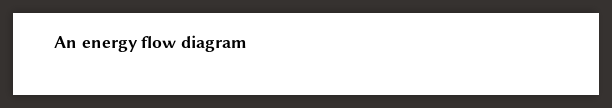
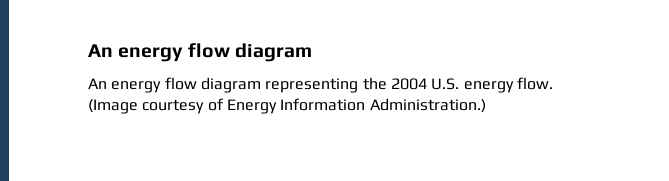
[54,35,248,52] An energy flow diagram -> [88,43,312,62] [88,77,553,93] [88,98,486,114] An energy flow diagram // An energy flow diagram representing the 2004 U.S. energy flow. (Image courtesy of Energy Information Administration.)

